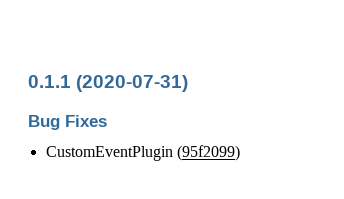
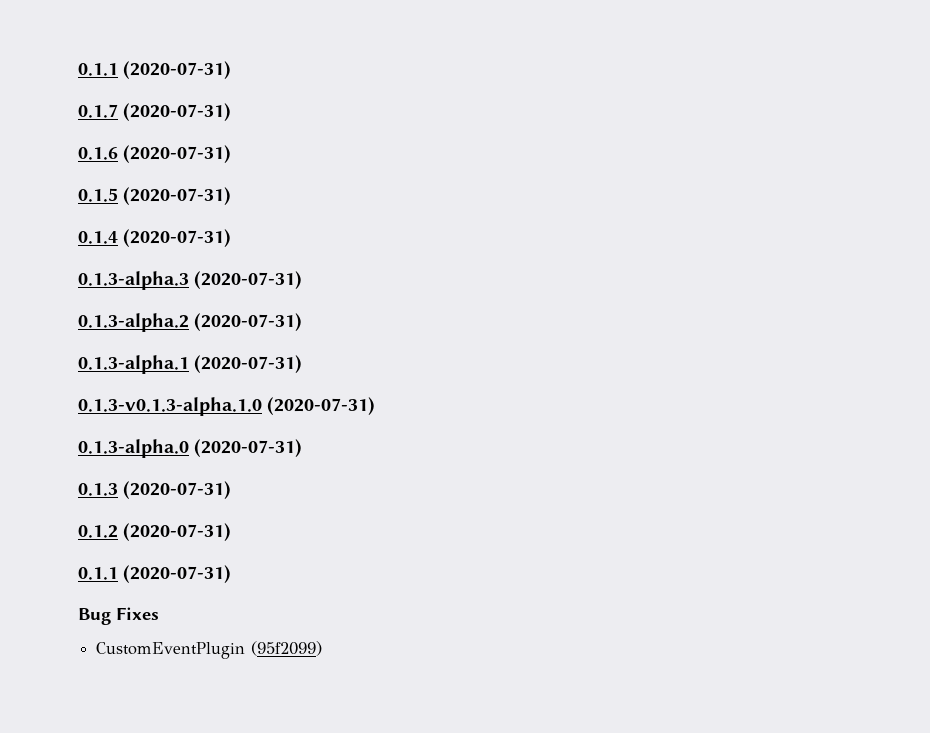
[28,75,189,92] 0.1.1 (2020-07-31) -> [78,61,232,79] [78,103,232,121] [78,145,232,163] [78,187,232,205] [78,229,232,247] [78,271,303,290] [78,313,303,332] [78,355,303,374] [78,397,376,416] [78,439,303,458] [78,481,232,499] [78,523,232,541] [78,565,232,583] 0.1.1 (2020-07-31) // 0.1.7 (2020-07-31) // 0.1.6 (2020-07-31) // 0.1.5 (2020-07-31) // 0.1.4 (2020-07-31) // 0.1.3-alpha.3 (2020-07-31) // 0.1.3-alpha.2 (2020-07-31) // 0.1.3-alpha.1 (2020-07-31) // 0.1.3-v0.1.3-alpha.1.0 (2020-07-31) // 0.1.3-alpha.0 (2020-07-31) // 0.1.3 (2020-07-31) // 0.1.2 (2020-07-31) // 0.1.1 (2020-07-31)

